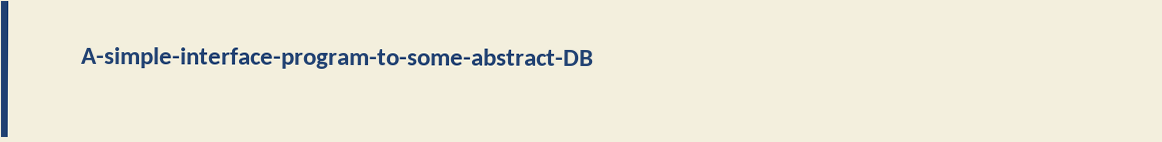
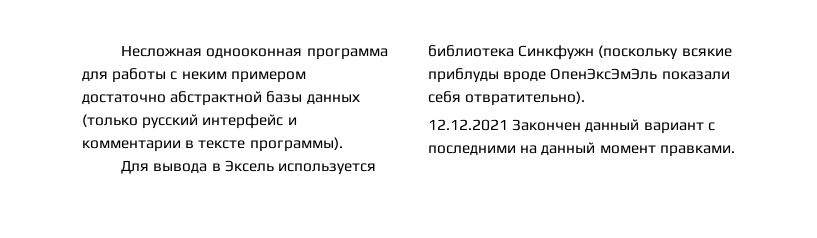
[81,46,594,71] A-simple-interface-program-to-some-abstract-DB -> [121,45,388,60] [82,68,306,83] [82,91,360,106] [82,114,297,129] [82,137,343,152] [121,160,376,175] [428,45,732,60] [428,68,730,83] [428,91,586,106] [428,119,715,134] [428,142,735,157] Несложная однооконная программа для работы с неким примером достаточно абстрактной базы данных (только русский интерфейс и комментарии в тексте программы). // Для вывода в Эксель используется библиотека Синкфужн (поскольку всякие приблуды вроде ОпенЭксЭмЭль показали себя отвратительно). // 12.12.2021 Закончен данный вариант с последними на данный момент правками.

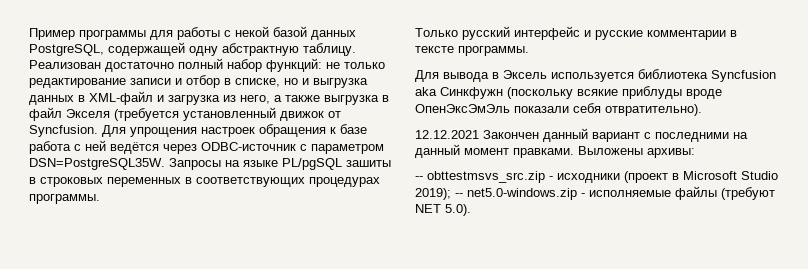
[121,45,388,60] [82,68,306,83] [82,91,360,106] [82,114,138,127] Несложная однооконная программа для работы с неким примером достаточно абстрактной базы данных (только -> [29,26,356,40] [29,42,356,56] [29,58,385,72] [29,75,368,88] [29,91,389,105] [29,107,341,121] [29,124,367,137] [29,140,384,154] [29,158,391,170] [29,177,380,187] [29,194,100,204] [415,28,458,37] Пример программы для работы с некой базой данных PostgreSQL, содержащей одну абстрактную таблицу. Реализован достаточно полный набор функций: не только редактирование записи и отбор в списке, но и выгрузка данных в XML-файл и загрузка из него, а также выгрузка в файл Экселя (требуется установленный движок от Syncfusion. Для упрощения настроек обращения к базе работа с ней ведётся через ODBC-источник с параметром DSN=PostgreSQL35W. Запросы на языке PL/pgSQL зашиты в строковых переменных в соответствующих процедурах программы. // Только
(297, 121) none -> [595,30,643,40] русские
[249,137,343,152] программы). -> [458,46,529,56] программы.
(514, 51) none -> [711,70,776,82] [415,87,437,96] Syncfusion aka
(735, 151) none -> [578,146,695,158] [415,171,778,183] [415,186,775,200] [415,204,471,216] Выложены архивы: // -- obttestmsvs_src.zip - исходники (проект в Microsoft Studio 2019); -- net5.0-windows.zip - исполняемые файлы (требуют NET 5.0).

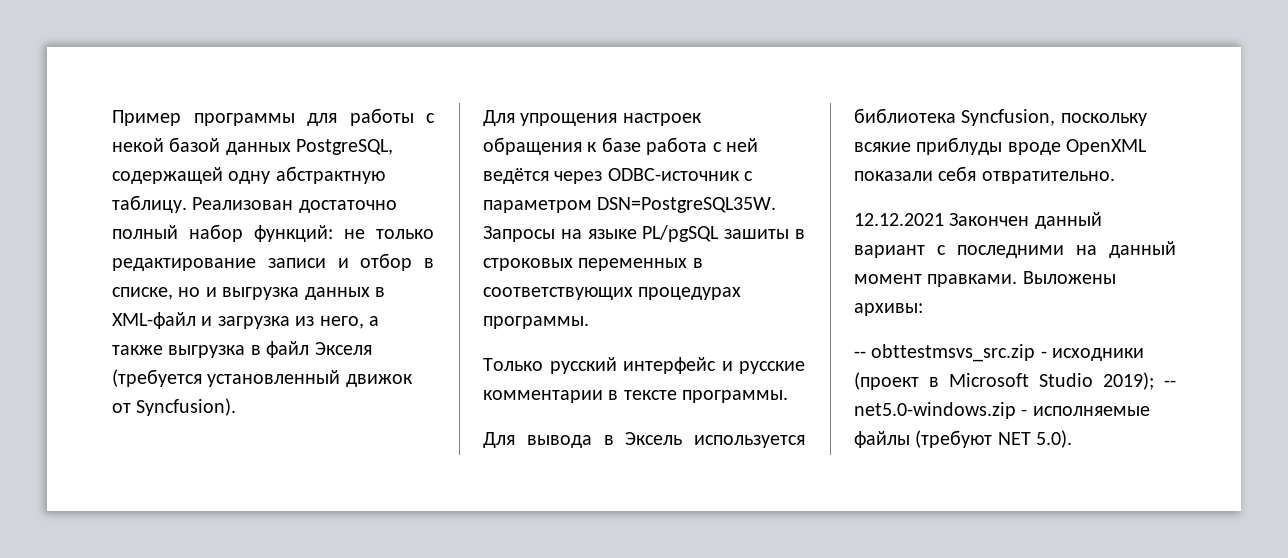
[29,125,98,137] Syncfusion. -> [136,398,237,416] Syncfusion). //
[711,70,776,82] [415,87,573,99] Syncfusion aka Синкфужн (поскольку -> [961,109,1147,126] Syncfusion, поскольку
[415,104,510,113] ОпенЭксЭмЭль -> [1066,139,1148,155] OpenXML
[605,104,702,116] отвратительно). -> [981,171,1115,184] отвратительно.

